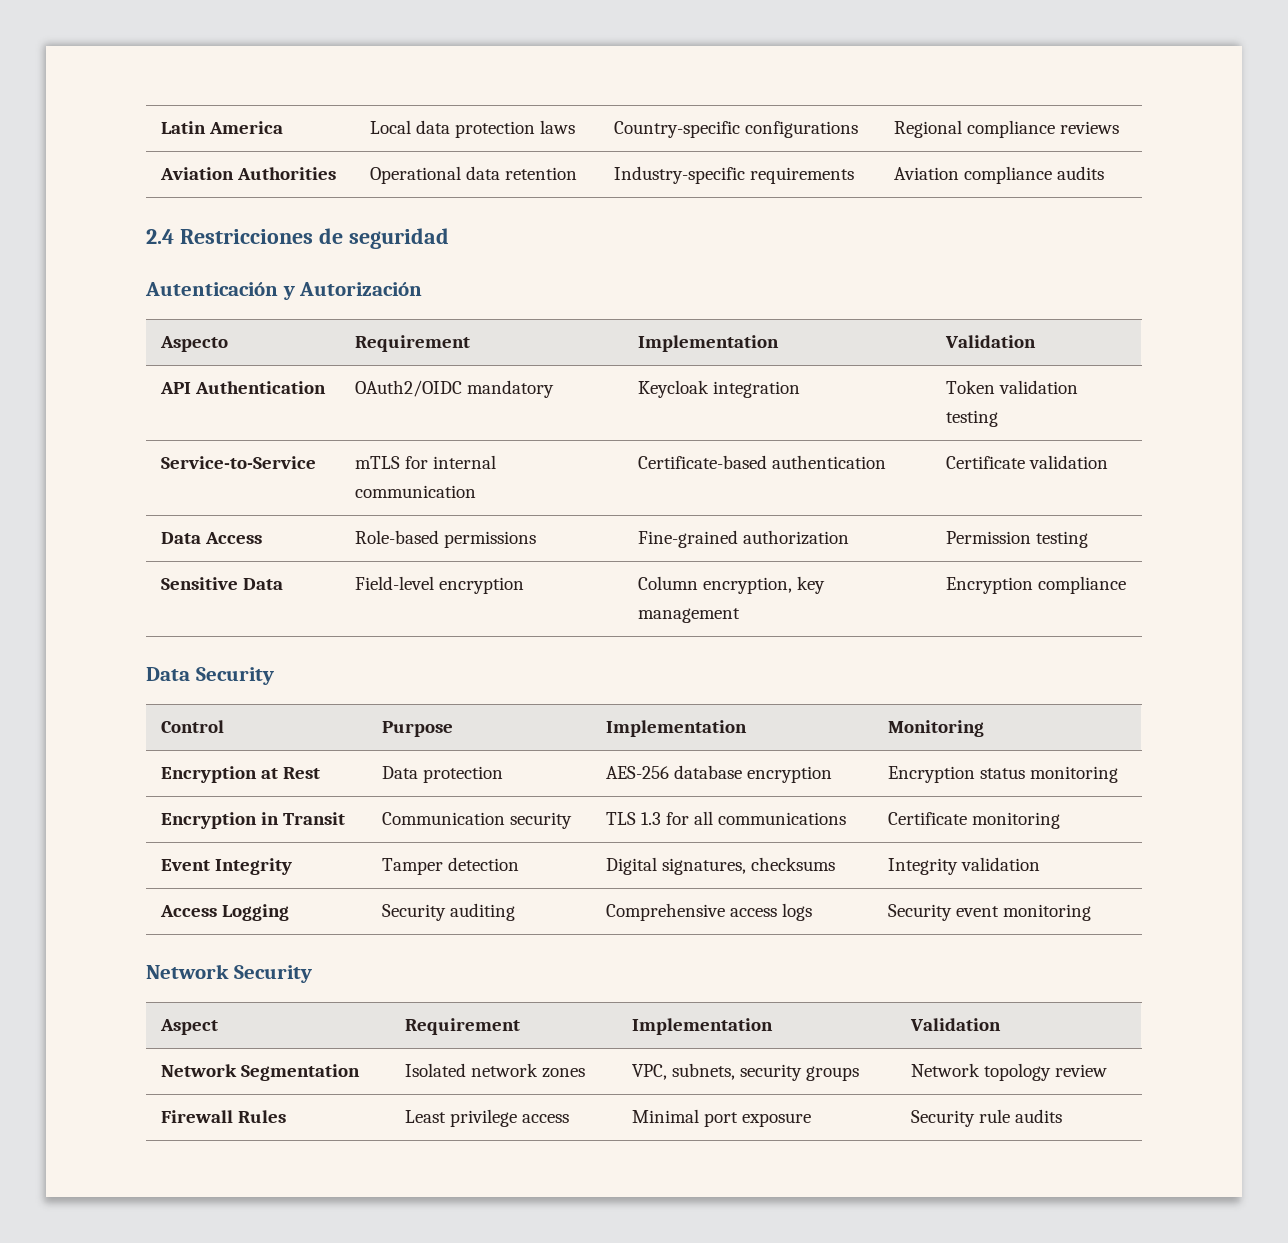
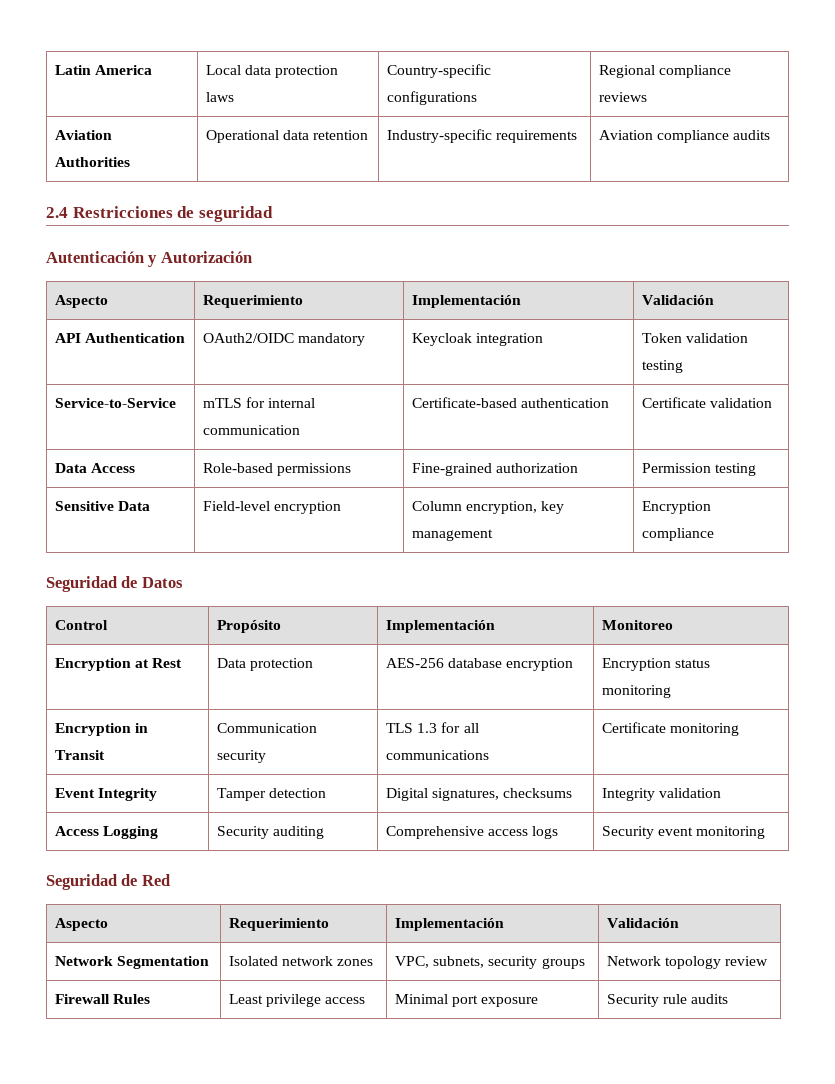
[354,335,470,352] [637,335,779,352] [944,335,1036,348] Requirement | Implementation | Validation -> [202,295,303,308] [411,295,521,308] [641,295,714,305] Requerimiento | Implementación | Validación
[146,667,274,685] [160,720,224,733] [381,721,453,737] [605,720,747,737] [887,720,984,737] Data Security // Control | Purpose | Implementation | Monitoring -> [46,576,183,592] [54,620,108,630] [216,620,281,633] [385,620,495,633] [601,620,673,630] Seguridad de Datos // Control | Propósito | Implementación | Monitoreo
[146,964,312,983] [159,1019,218,1035] [404,1018,520,1035] [631,1018,773,1035] [909,1018,1001,1031] Network Security // Aspect | Requirement | Implementation | Validation -> [46,874,170,890] [54,918,108,931] [228,918,329,931] [394,918,504,931] [606,918,679,928] Seguridad de Red // Aspecto | Requerimiento | Implementación | Validación

